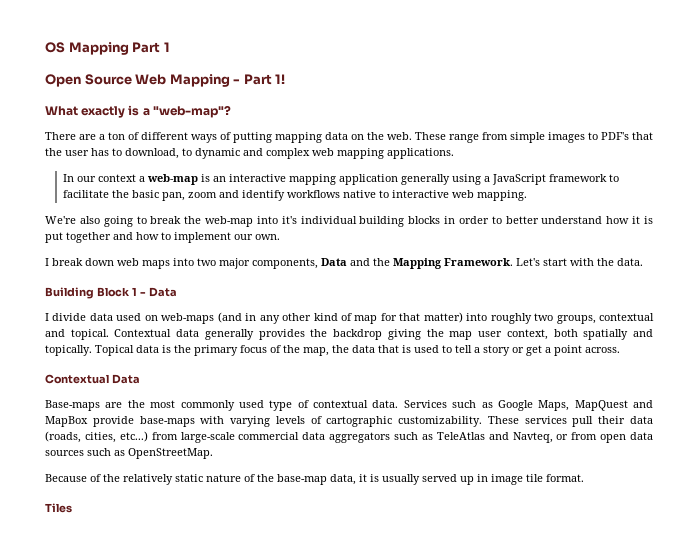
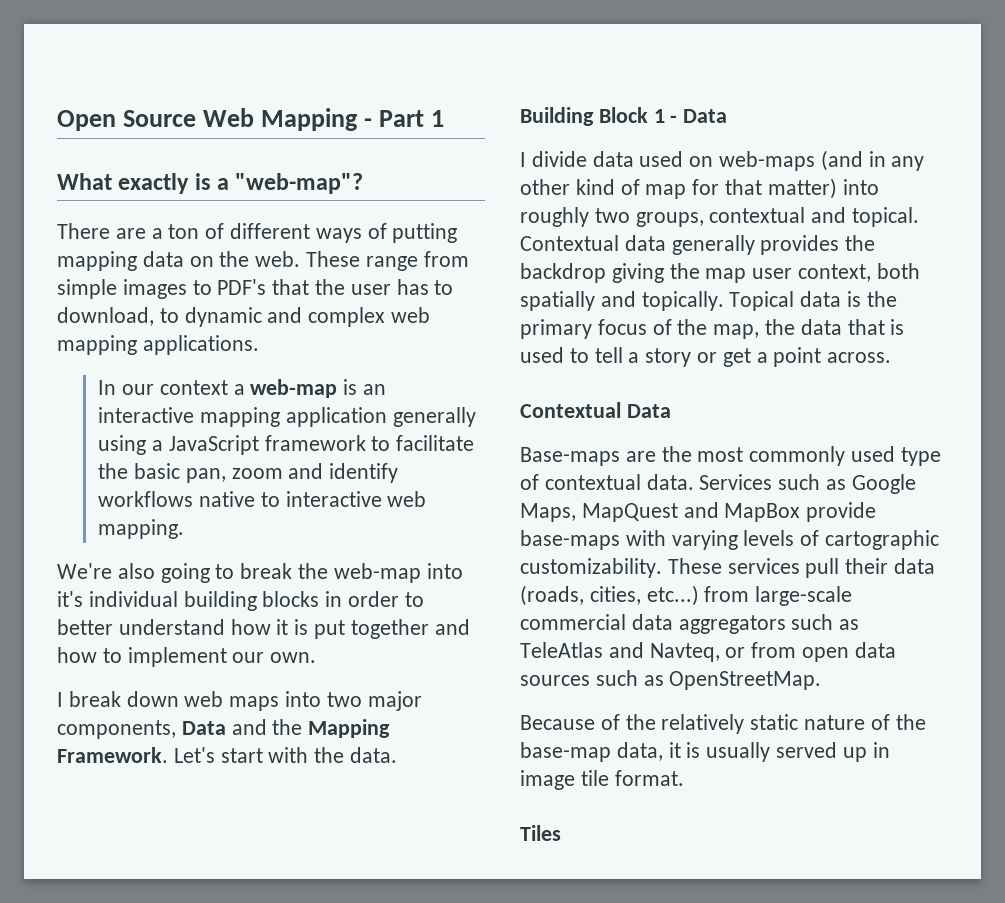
[45,42,170,55] OS Mapping Part 1 // -> (57, 120) none
[275,74,286,84] 1! -> [431,110,445,127] 1

